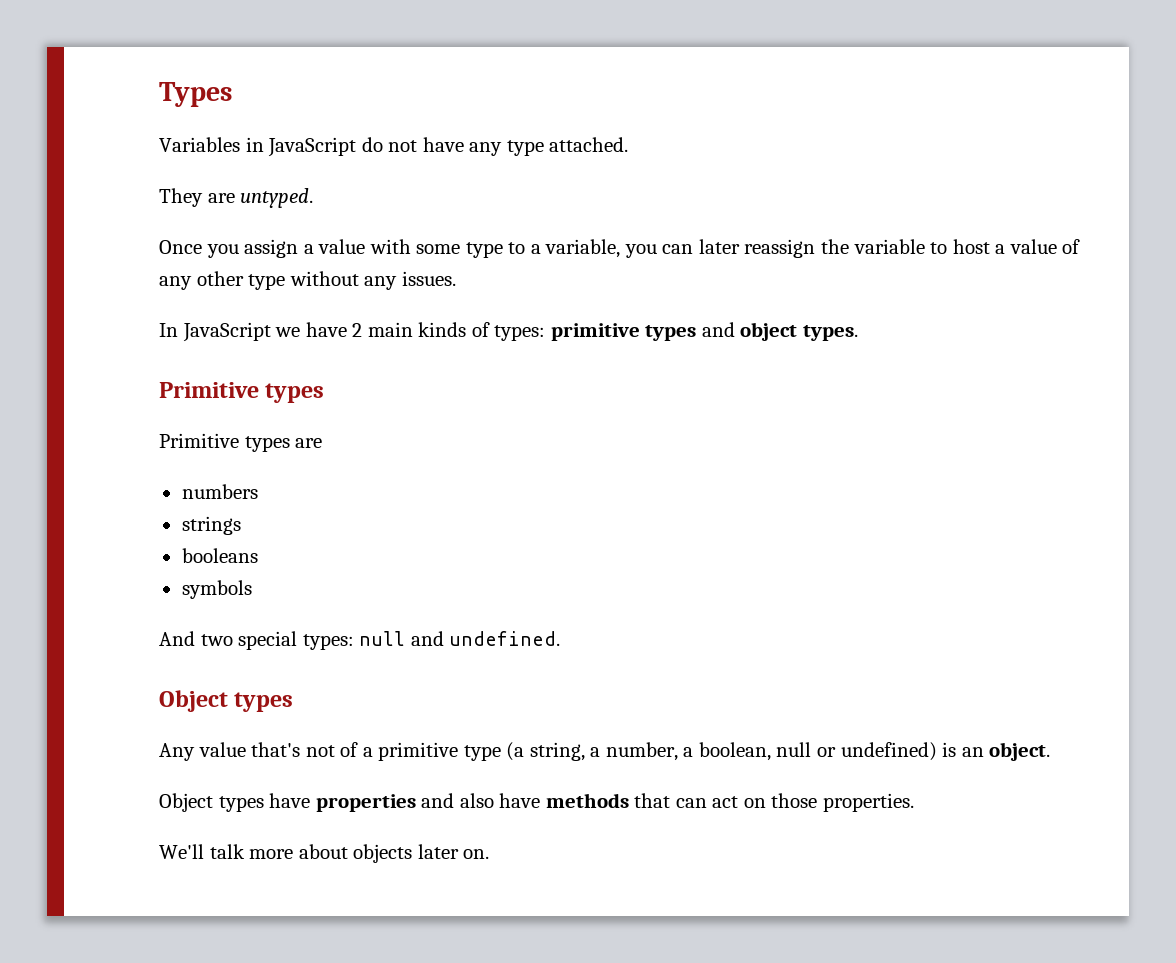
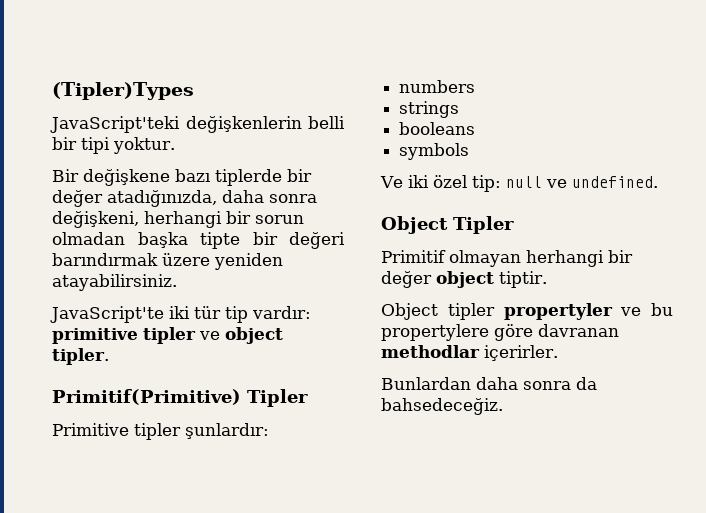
[159,82,232,107] [159,137,629,157] [159,188,314,208] [159,239,1081,258] [159,271,456,290] [159,322,858,342] [159,382,325,403] [159,433,323,452] [181,484,258,499] [181,516,241,535] [181,548,258,563] [181,580,252,599] [159,631,561,650] [159,690,294,712] [159,742,1051,761] [159,793,914,812] [159,844,490,863] Types // Variables in JavaScript do not have any type attached. // They are untyped. // Once you assign a value with some type to a variable, you can later reassign the variable to host a value of any other type without any issues. // In JavaScript we have 2 main kinds of types: primitive types and object types. // Primitive types // Primitive types are // numbers // strings // booleans // symbols // And two special types: null and undefined. // Object types // Any value that's not of a primitive type (a string, a number, a boolean, null or undefined) is an object. // Object types have properties and also have methods that can act on those properties. // We'll talk more about objects later on. -> [52,82,194,100] [50,116,345,133] [52,137,175,154] [52,169,312,186] [52,190,317,207] [52,211,304,228] [52,232,345,249] [52,253,283,270] [52,274,177,291] [50,306,311,323] [52,327,283,344] [52,348,109,365] [52,389,308,407] [52,423,269,440] [399,80,476,93] [399,101,460,118] [399,122,476,135] [399,143,470,160] [380,175,658,192] [381,216,514,234] [381,250,633,267] [381,271,547,288] [381,303,673,320] [381,324,619,341] [381,345,558,361] [381,377,597,390] [381,398,503,415] (Tipler)Types // JavaScript'teki değişkenlerin belli bir tipi yoktur. // Bir değişkene bazı tiplerde bir değer atadığınızda, daha sonra değişkeni, herhangi bir sorun olmadan başka tipte bir değeri barındırmak üzere yeniden atayabilirsiniz. // JavaScript'te iki tür tip vardır: primitive tipler ve object tipler. // Primitif(Primitive) Tipler // Primitive tipler şunlardır: // numbers // strings // booleans // symbols // Ve iki özel tip: null ve undefined. // Object Tipler // Primitif olmayan herhangi bir değer object tiptir. // Object tipler propertyler ve bu propertylere göre davranan methodlar içerirler. // Bunlardan daha sonra da bahsedeceğiz.

